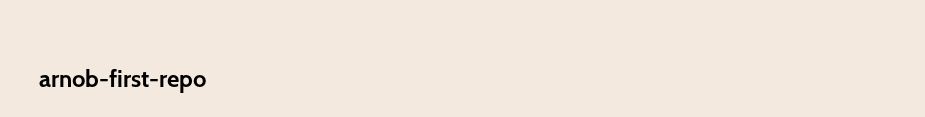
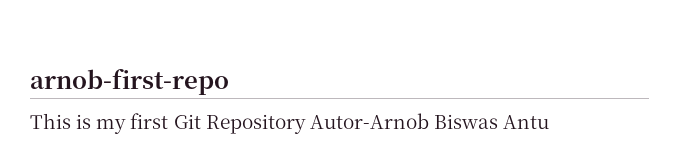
(206, 81) none -> [30,113,550,134] // This is my first Git Repository Autor-Arnob Biswas Antu

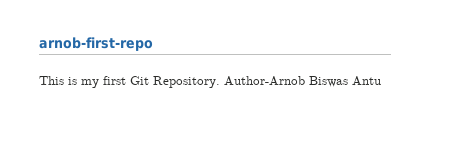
[205,113,429,134] Repository Autor-Arnob -> [153,76,305,88] Repository. Author-Arnob

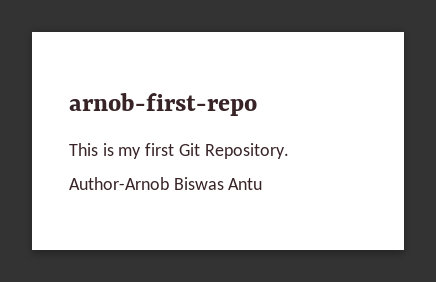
(220, 82) none -> (289, 151) //

